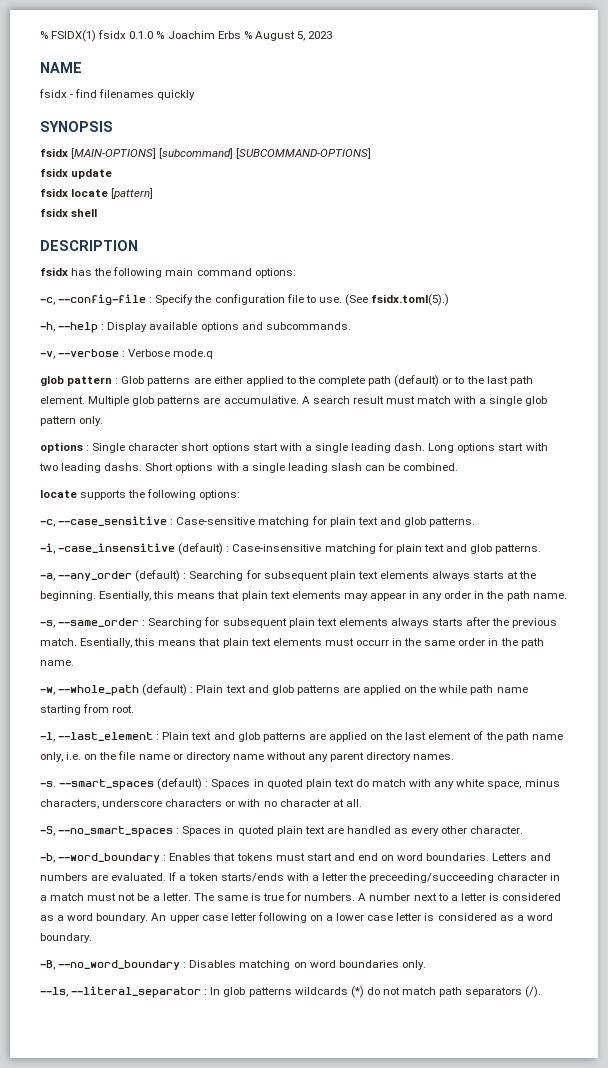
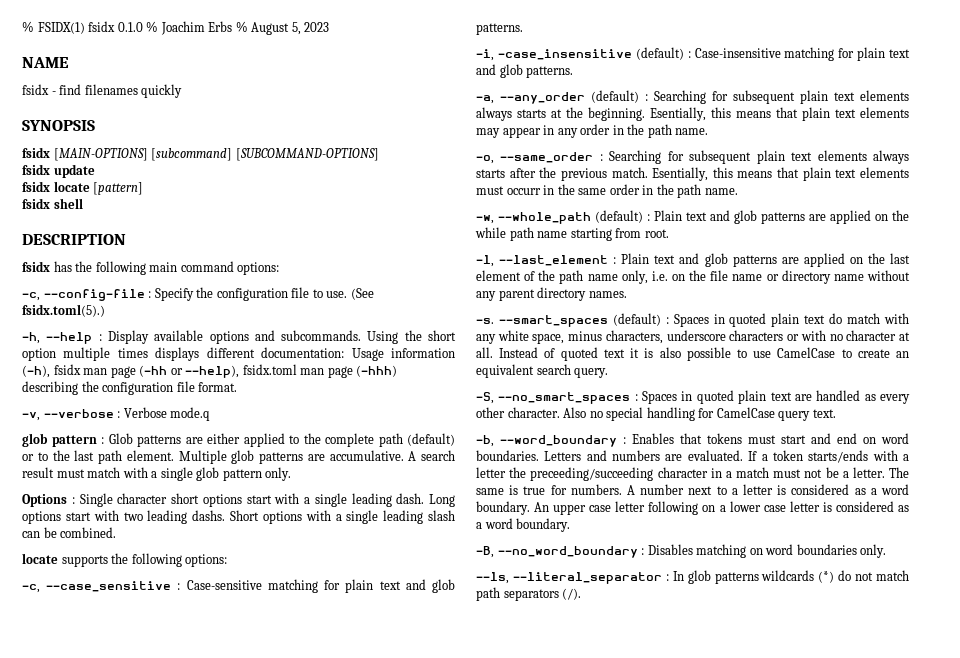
(351, 326) none -> [367,330,457,344] [22,347,455,361] [22,364,398,378] [22,381,238,395] Using the short option multiple times displays different documentation: Usage information (-h), fsidx man page (-hh or --help), fsidx.toml man page (-hhh) describing the configuration file format.
[40,442,83,453] options -> [22,494,67,507] Options
[40,620,55,628] -s, -> [476,155,494,164] -o,
(362, 803) none -> [499,347,909,361] [476,364,609,378] Instead of quoted text it is also possible to use CamelCase to create an equivalent search query.
(524, 830) none -> [563,407,836,421] Also no special handling for CamelCase query text.

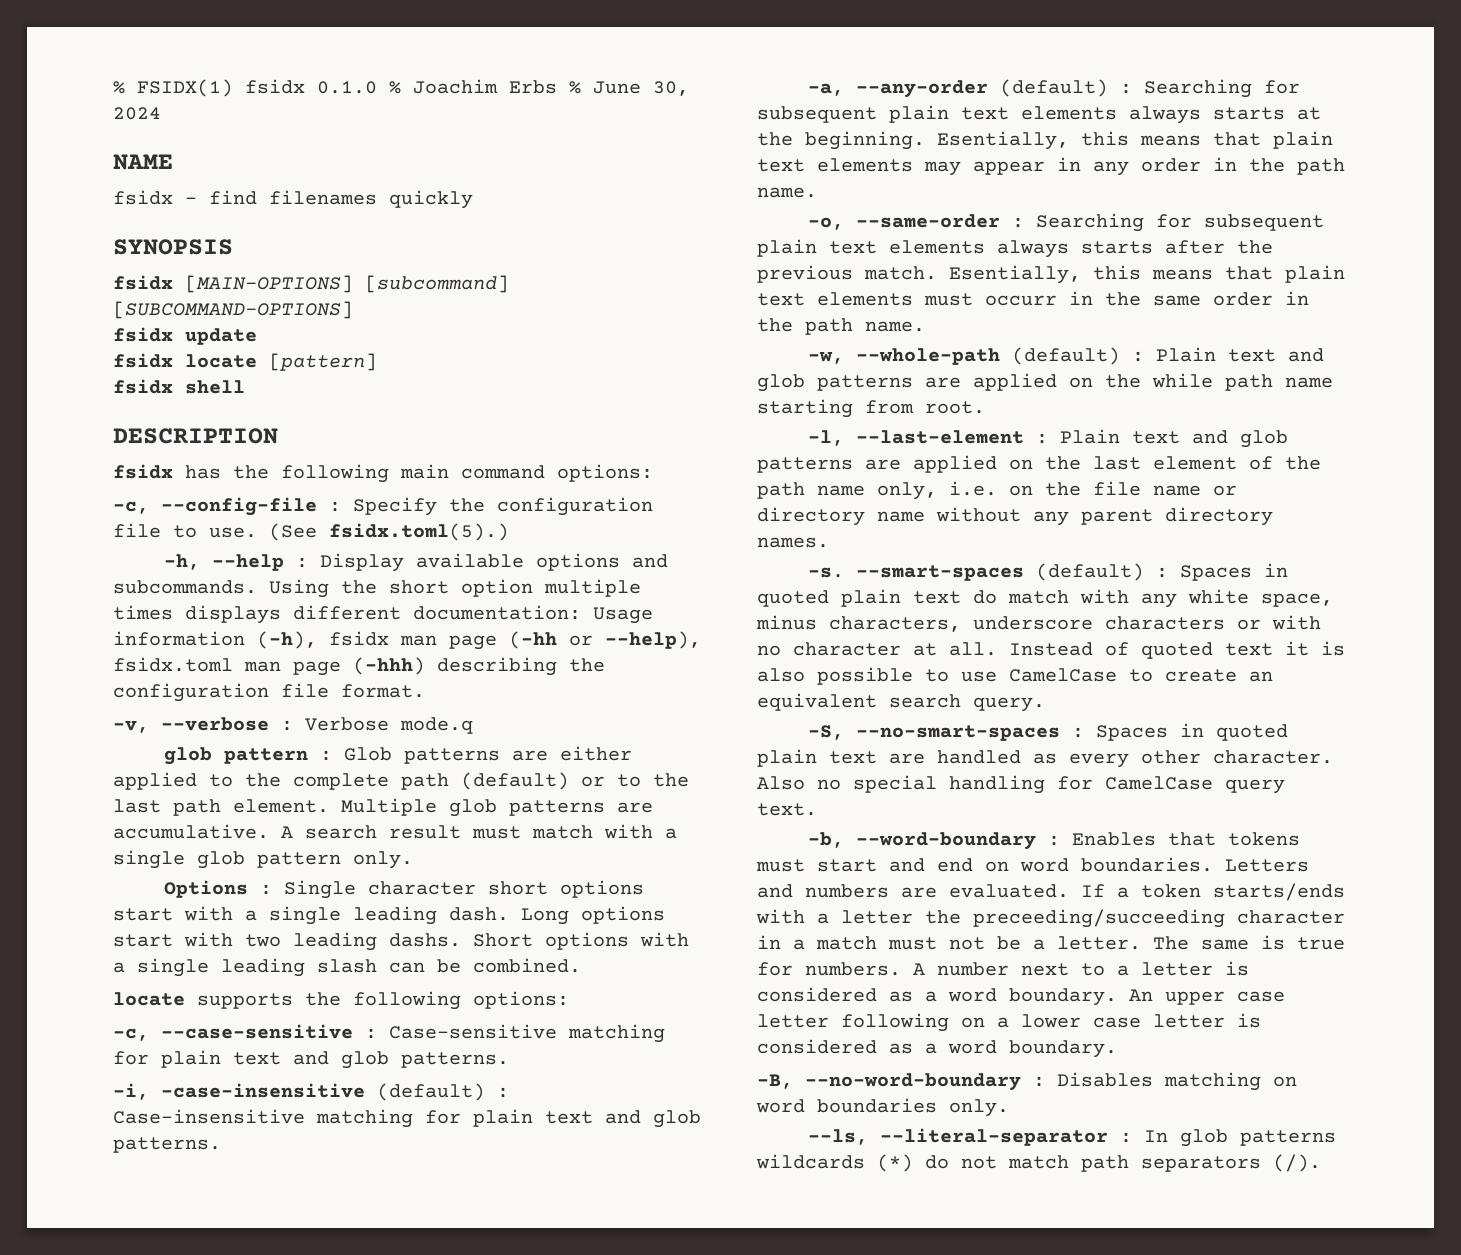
[251,22,330,35] August 5, 2023 -> [593,81,689,96] [113,107,161,120] June 30, 2024
[46,581,172,592] --case_sensitive -> [161,1024,353,1039] --case-sensitive
[497,49,632,60] -case_insensitive -> [161,1083,365,1098] -case-insensitive
[500,92,585,104] --any_order -> [855,80,988,98] --any-order
[500,152,594,163] --same_order -> [855,214,1000,228] --same-order
[498,212,591,224] --whole_path -> [855,348,1000,365] --whole-path
[499,255,609,266] --last_element -> [855,430,1024,444] --last-element
[498,315,608,327] --smart_spaces -> [855,565,1024,581] --smart-spaces
[498,392,631,404] --no_smart_spaces -> [855,725,1060,741] --no-smart-spaces
[500,435,617,447] --word_boundary -> [855,832,1036,850] --word-boundary
[497,546,638,558] --no_word_boundary -> [805,1073,1021,1091] --no-word-boundary
[512,572,662,584] --literal_separator -> [879,1128,1108,1146] --literal-separator

